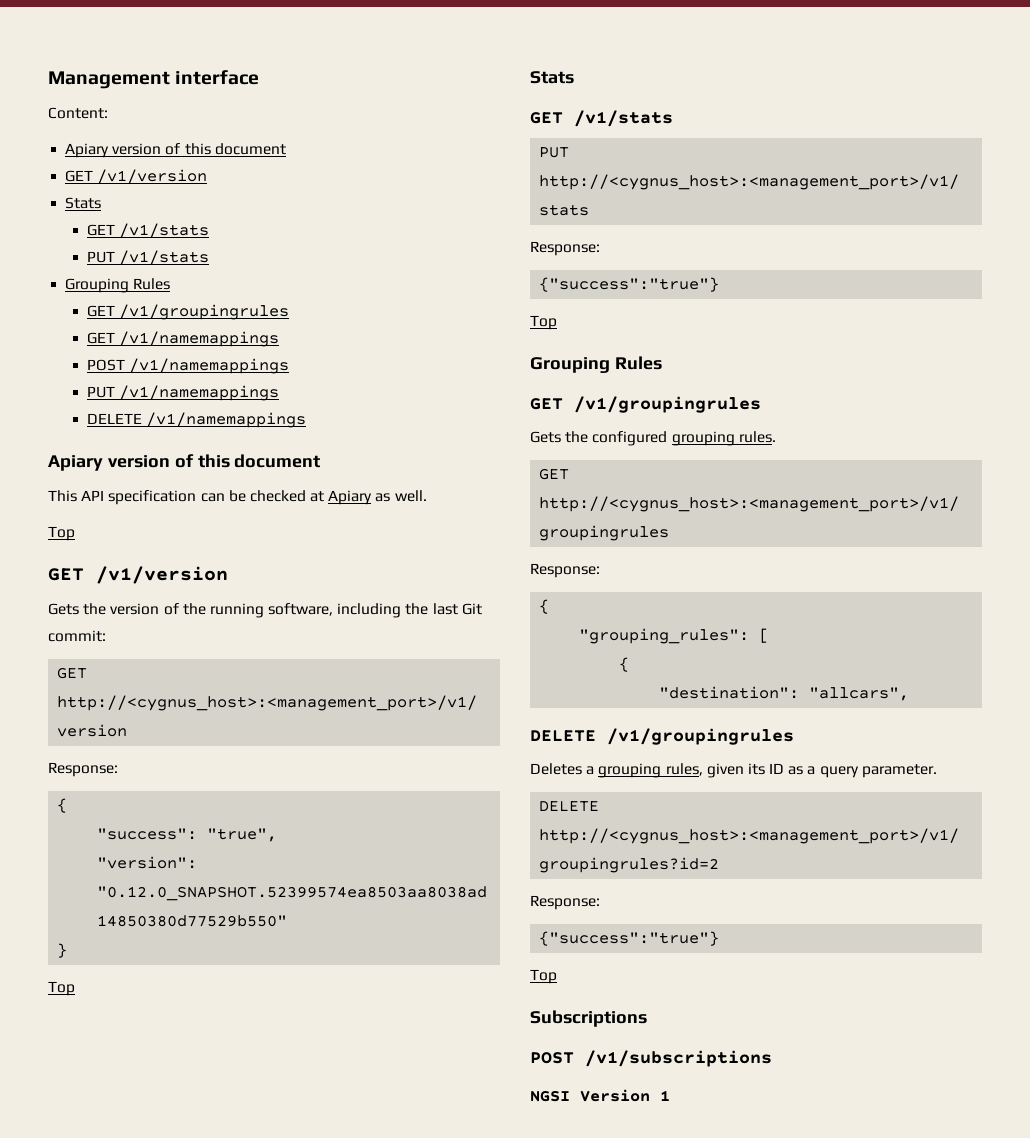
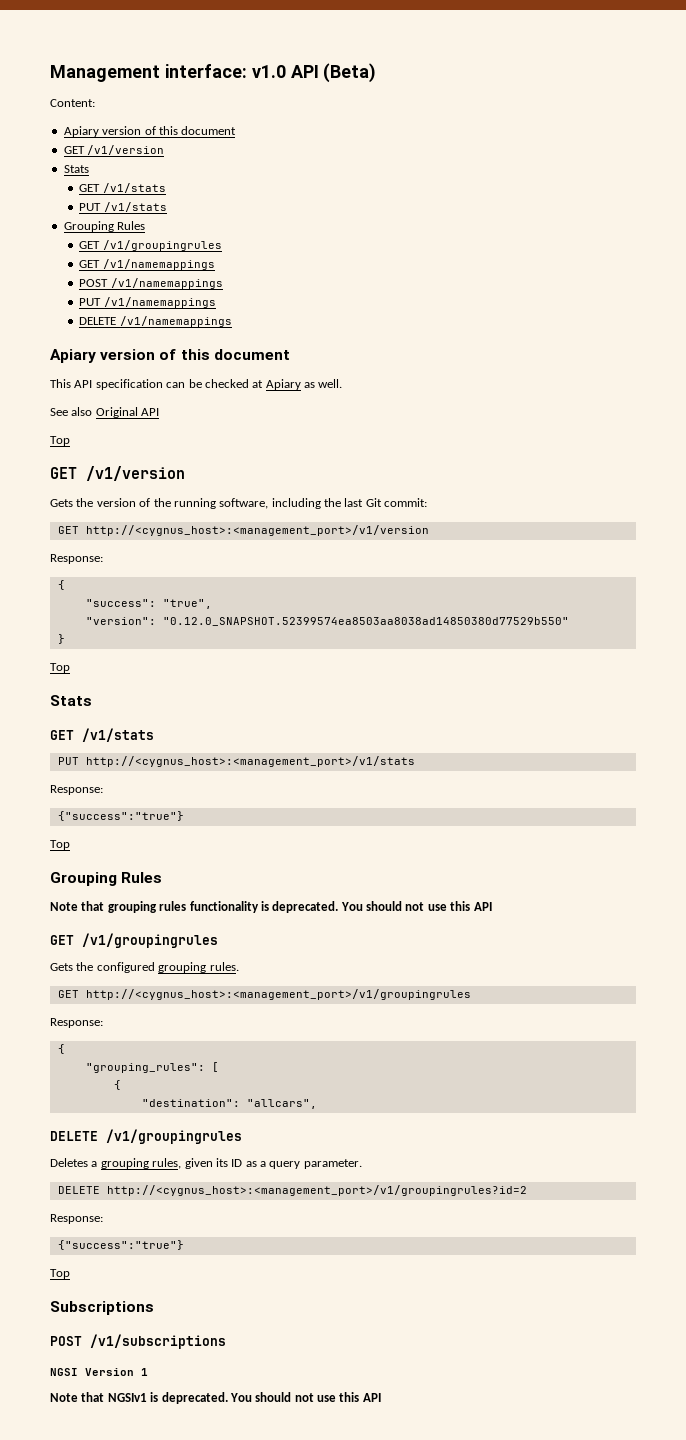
[175,70,260,85] interface -> [164,63,377,83] interface: v1.0 API (Beta)
(427, 496) none -> [50,407,160,418] // See also Original API
(662, 363) none -> [50,901,492,913] // Note that grouping rules functionality is deprecated. You should not use this API
(670, 1095) none -> [50,1392,381,1404] // Note that NGSIv1 is deprecated. You should not use this API

